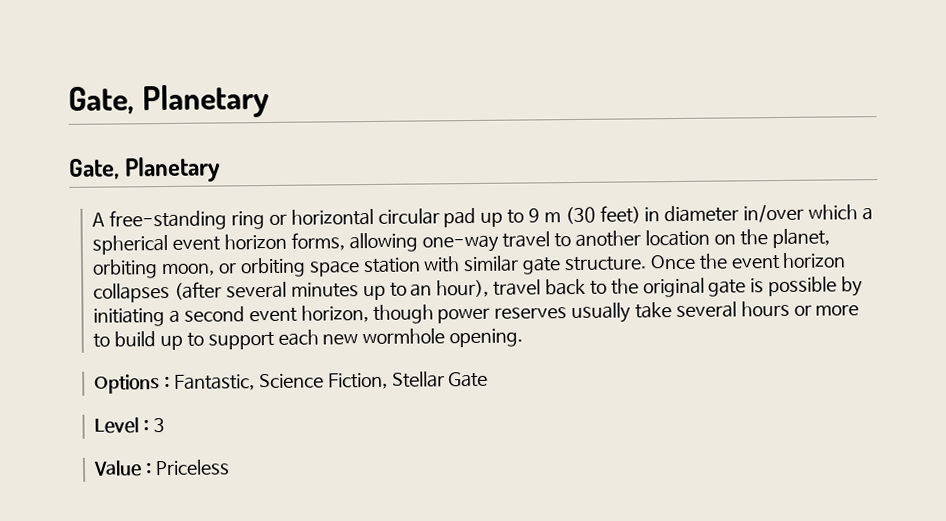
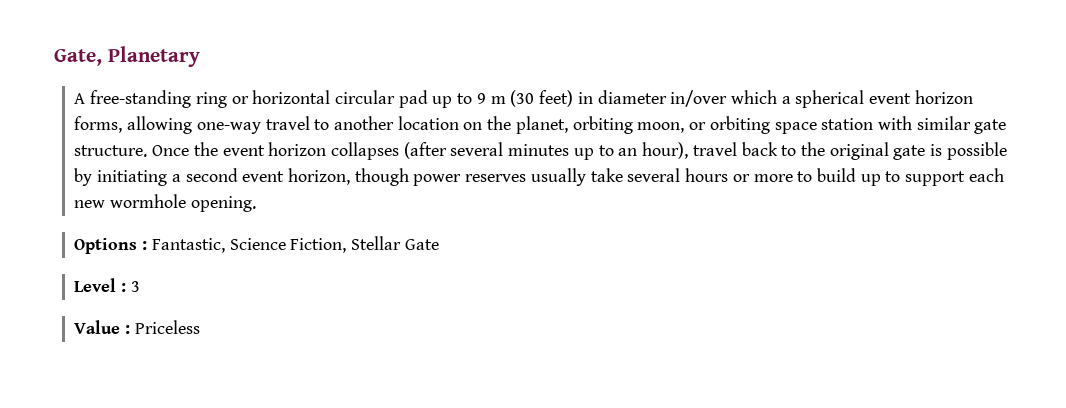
[68,83,269,119] [68,156,222,183] Gate, Planetary // Gate, Planetary -> [54,46,200,67] Gate, Planetary

